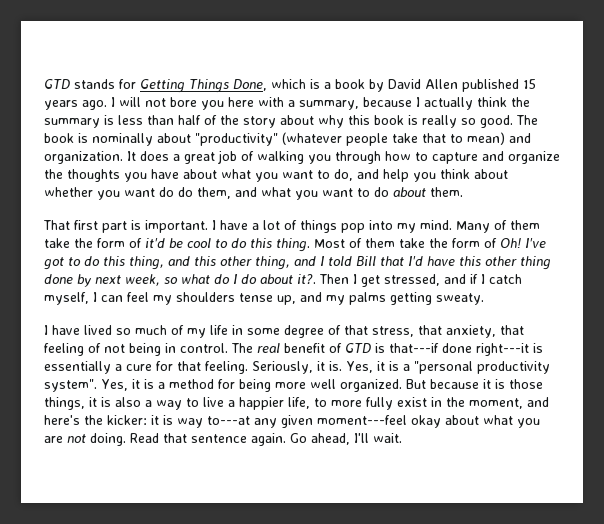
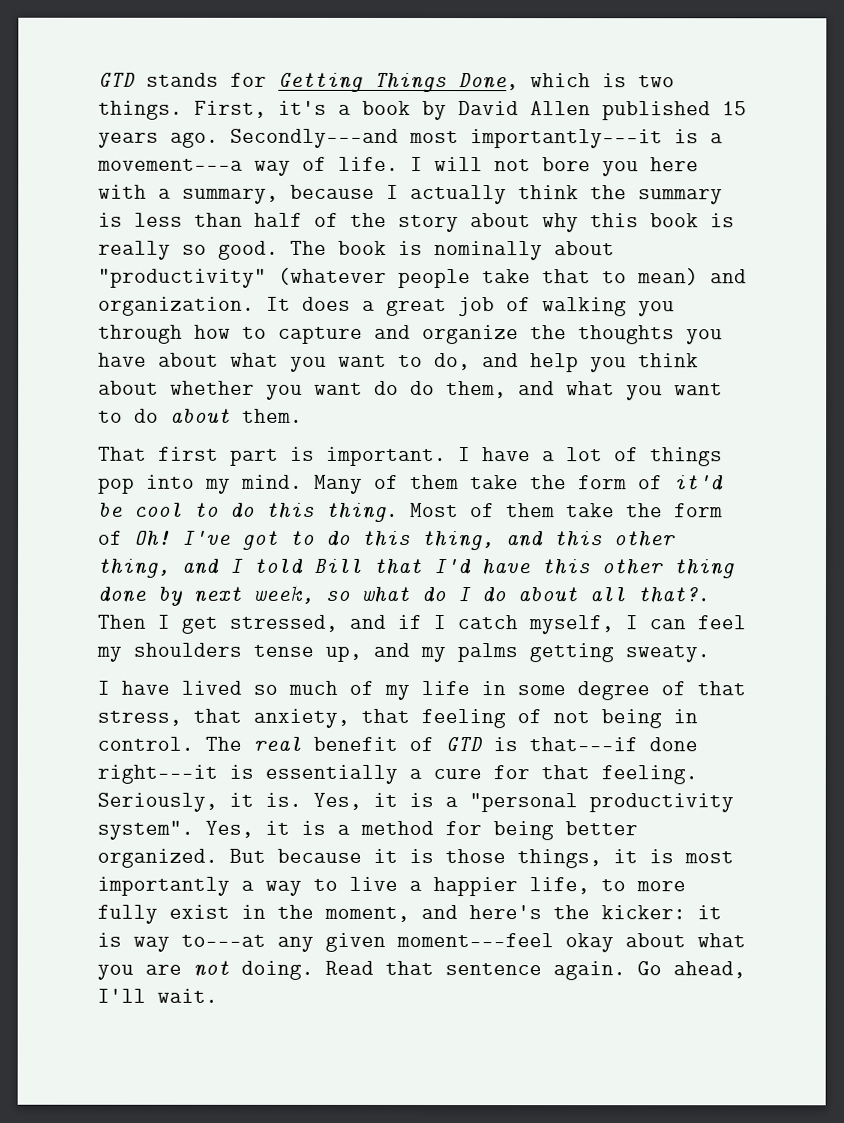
(320, 84) none -> [638,75,675,88] [98,100,327,120] two things. First, it's
(107, 105) none -> [230,128,723,149] [97,156,399,176] Secondly---and most importantly---it is a movement---a way of life.
[297,274,316,284] it?. -> [589,587,710,604] all that?.
[275,379,336,389] more well -> [565,821,638,836] better
[115,397,141,407] also -> [684,851,734,864] [97,876,230,896] most importantly

